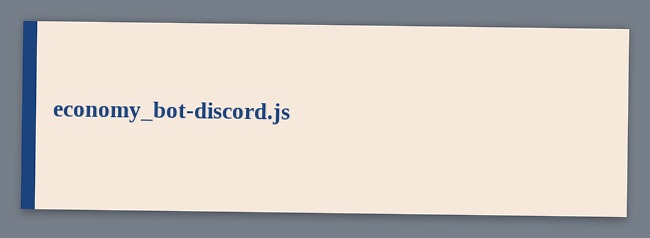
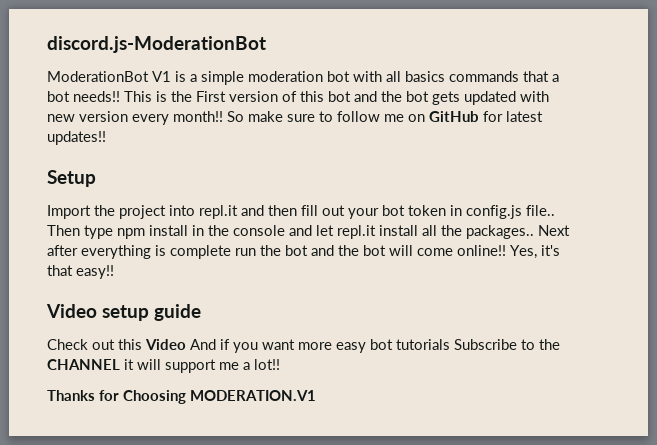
[52,100,291,125] economy_bot-discord.js -> [47,36,266,53] [47,71,559,85] [47,91,549,105] [47,111,543,125] [47,131,106,145] [47,170,96,187] [47,205,555,219] [47,225,570,239] [47,245,560,259] [47,265,114,279] [46,304,201,321] [47,339,560,353] [47,359,280,373] [47,390,316,404] discord.js-ModerationBot // ModerationBot V1 is a simple moderation bot with all basics commands that a bot needs!! This is the First version of this bot and the bot gets updated with new version every month!! So make sure to follow me on GitHub for latest updates!! // Setup // Import the project into repl.it and then fill out your bot token in config.js file.. Then type npm install in the console and let repl.it install all the packages.. Next after everything is complete run the bot and the bot will come online!! Yes, it's that easy!! // Video setup guide // Check out this Video And if you want more easy bot tutorials Subscribe to the CHANNEL it will support me a lot!! // Thanks for Choosing MODERATION.V1

